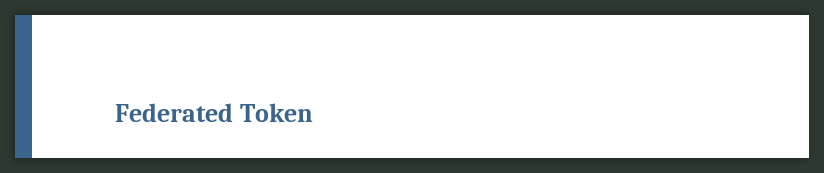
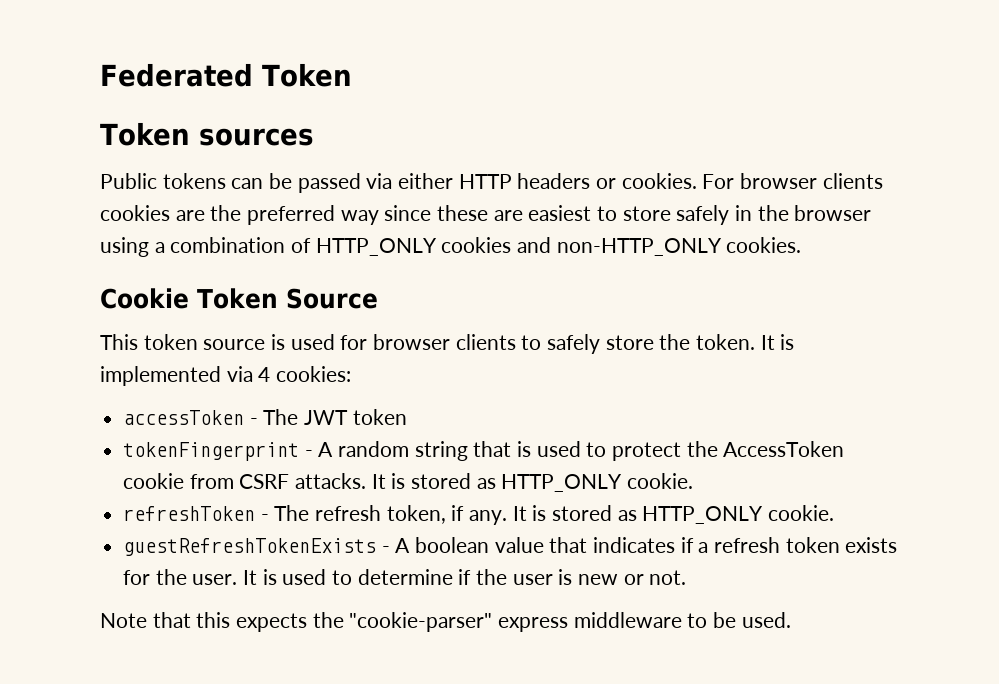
(314, 112) none -> [100,122,314,146] [100,173,883,193] [100,205,872,225] [100,237,802,257] [100,288,378,309] [100,334,795,354] [100,366,352,386] [123,409,407,425] [123,441,845,461] [123,473,694,492] [123,505,835,525] [123,537,898,556] [123,569,687,585] [100,612,791,632] // Token sources // Public tokens can be passed via either HTTP headers or cookies. For browser clients cookies are the preferred way since these are easiest to store safely in the browser using a combination of HTTP_ONLY cookies and non-HTTP_ONLY cookies. // Cookie Token Source // This token source is used for browser clients to safely store the token. It is implemented via 4 cookies: // accessToken - The JWT token // tokenFingerprint - A random string that is used to protect the AccessToken cookie from CSRF attacks. It is stored as HTTP_ONLY cookie. // refreshToken - The refresh token, if any. It is stored as HTTP_ONLY cookie. // guestRefreshTokenExists - A boolean value that indicates if a refresh token exists for the user. It is used to determine if the user is new or not. // Note that this expects the "cookie-parser" express middleware to be used.

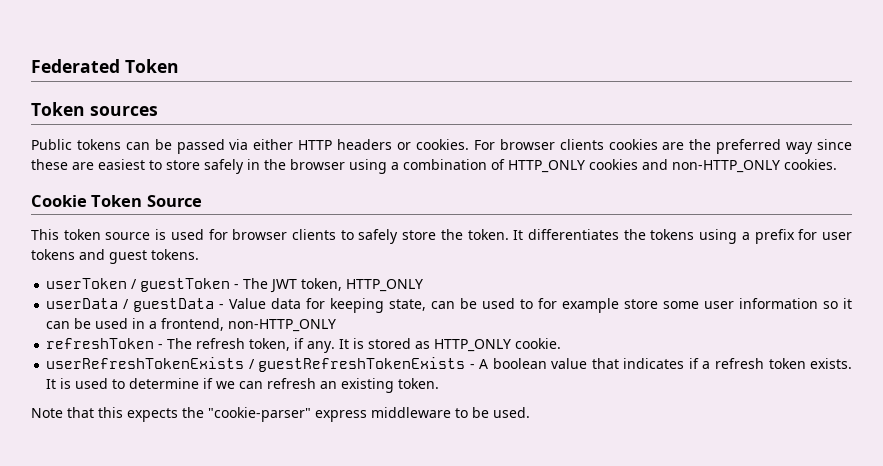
[780,334,795,350] [100,366,352,386] [123,409,407,425] [123,441,845,461] [123,473,694,492] is implemented via 4 cookies: // accessToken - The JWT token // tokenFingerprint - A random string that is used to protect the AccessToken cookie from CSRF attacks. It is stored as HTTP_ONLY cookie. -> [528,229,852,244] [31,249,199,264] [46,278,424,293] [46,298,853,313] [46,318,337,332] differentiates the tokens using a prefix for user tokens and guest tokens. // userToken / guestToken - The JWT token, HTTP_ONLY // userData / guestData - Value data for keeping state, can be used to for example store some user information so it can be used in a frontend, non-HTTP_ONLY
(835, 513) none -> [46,357,255,369] userRefreshTokenExists /
[845,537,898,553] [123,569,238,585] exists for the user. -> [810,358,852,369] exists.
[476,569,687,585] the user is new or not. -> [216,378,440,393] we can refresh an existing token.

